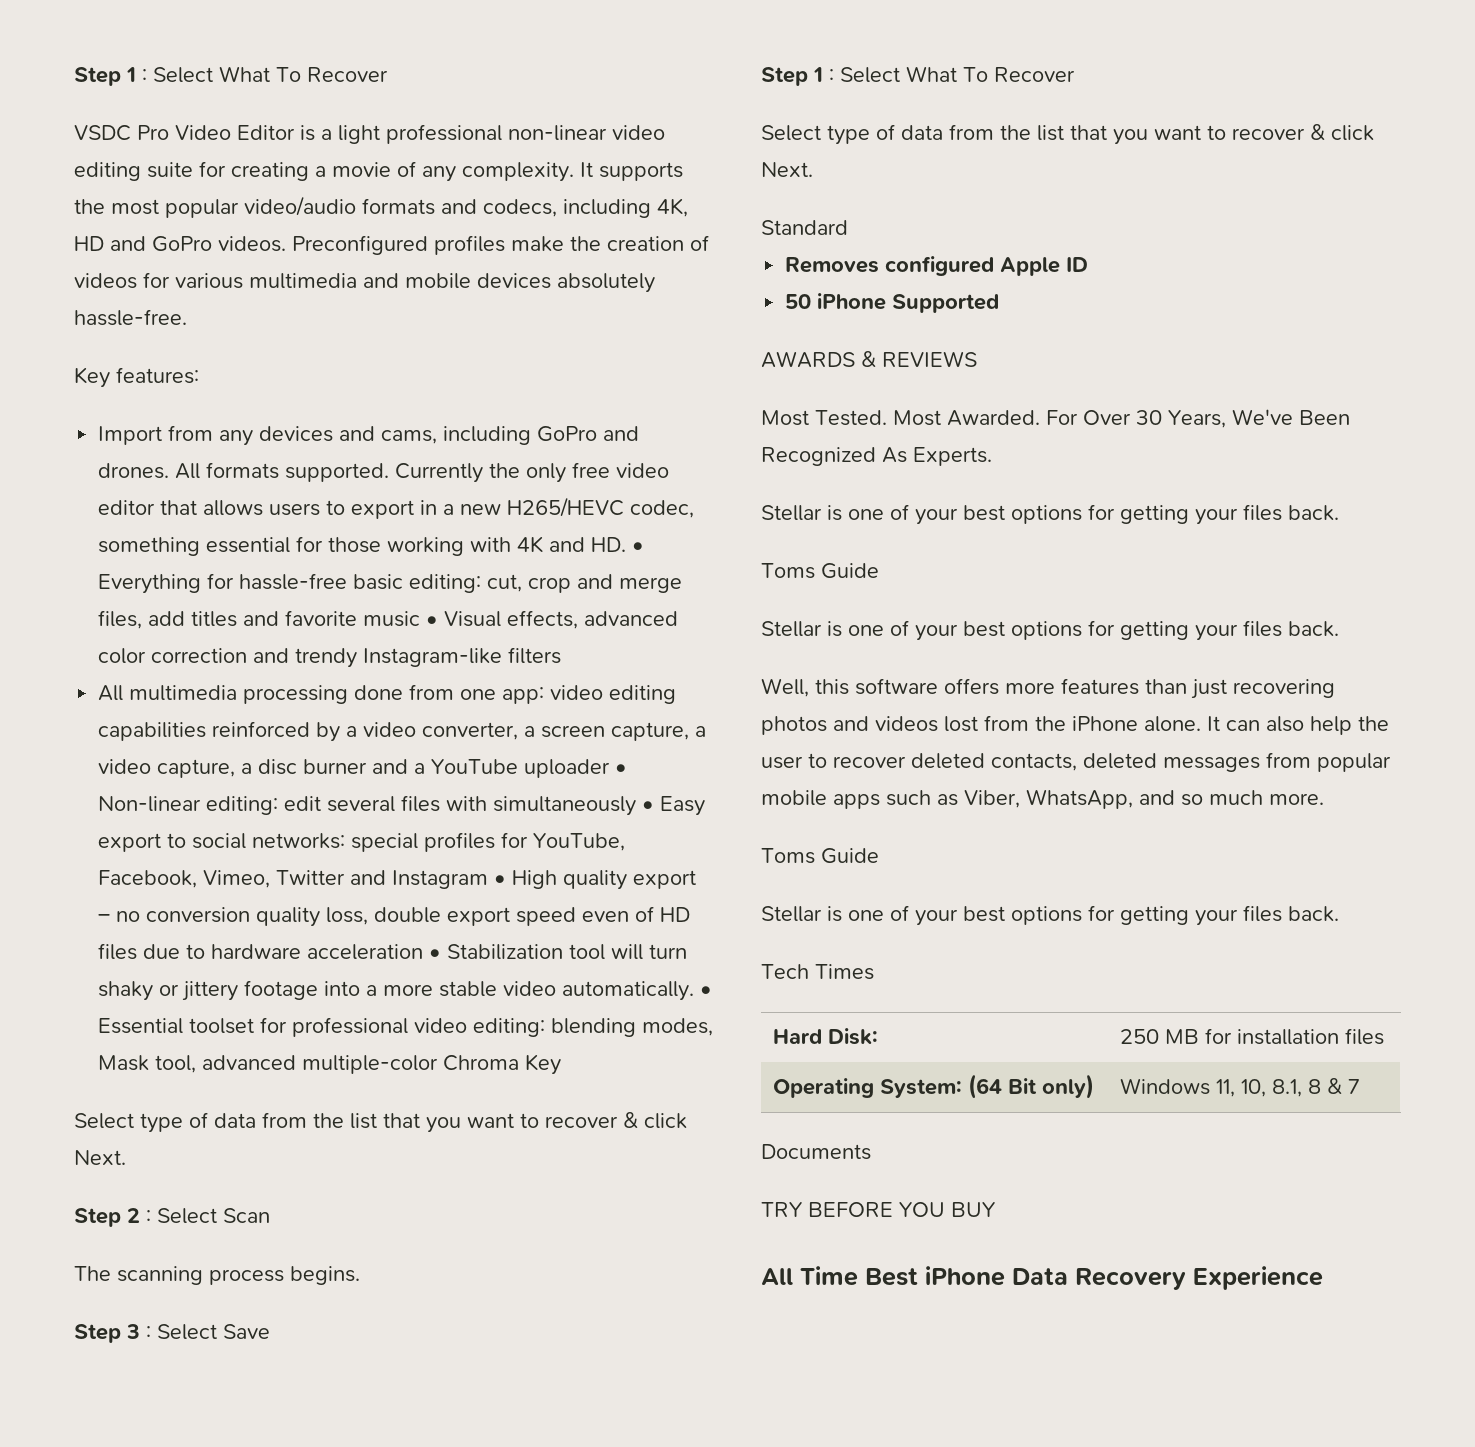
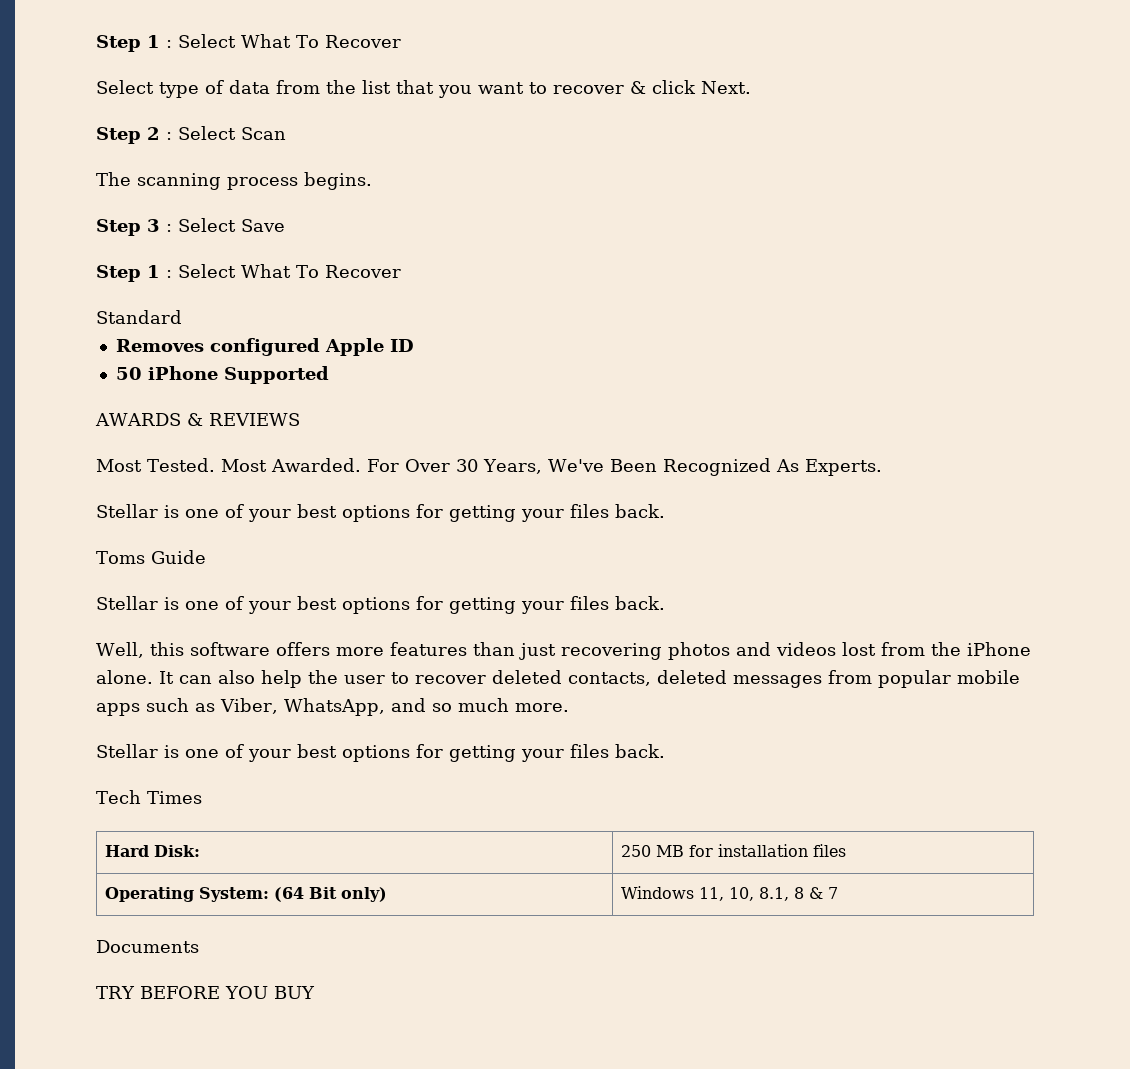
[74,66,388,86] [74,124,665,144] [74,161,683,182] [74,196,688,218] [74,235,709,255] [74,272,655,293] [74,309,187,326] [74,367,199,388] [98,425,640,446] [98,462,670,483] [98,497,695,519] [98,536,645,556] [98,573,683,594] [98,610,679,629] [98,647,562,668] [98,684,677,704] [98,721,707,742] [98,759,628,778] [98,795,706,816] [98,832,626,852] [98,870,697,890] [98,906,691,927] [98,943,688,960] [98,980,713,1001] [98,1017,714,1037] [98,1054,562,1075] Step 1 : Select What To Recover // VSDC Pro Video Editor is a light professional non-linear video editing suite for creating a movie of any complexity. It supports the most popular video/audio formats and codecs, including 4K, HD and GoPro videos. Preconfigured profiles make the creation of videos for various multimedia and mobile devices absolutely hassle-free. // Key features: // Import from any devices and cams, including GoPro and drones. All formats supported. Сurrently the only free video editor that allows users to export in a new H265/HEVC codec, something essential for those working with 4K and HD. • Everything for hassle-free basic editing: cut, crop and merge files, add titles and favorite music • Visual effects, advanced color correction and trendy Instagram-like filters // All multimedia processing done from one app: video editing capabilities reinforced by a video converter, a screen capture, a video capture, a disc burner and a YouTube uploader • Non-linear editing: edit several files with simultaneously • Easy export to social networks: special profiles for YouTube, Facebook, Vimeo, Twitter and Instagram • High quality export – no conversion quality loss, double export speed even of HD files due to hardware acceleration • Stabilization tool will turn shaky or jittery footage into a more stable video automatically. • Essential toolset for professional video editing: blending modes, Mask tool, advanced multiple-color Chroma Key -> [96,34,401,52] Step 1 : Select What To Recover
[761,124,1374,145] [761,162,813,177] // Select type of data from the list that you want to recover & click Next. -> (401, 271) none
[761,848,879,864] // Toms Guide -> (569, 707) none
[761,1266,1323,1290] // All Time Best iPhone Data Recovery Experience -> (315, 992) none

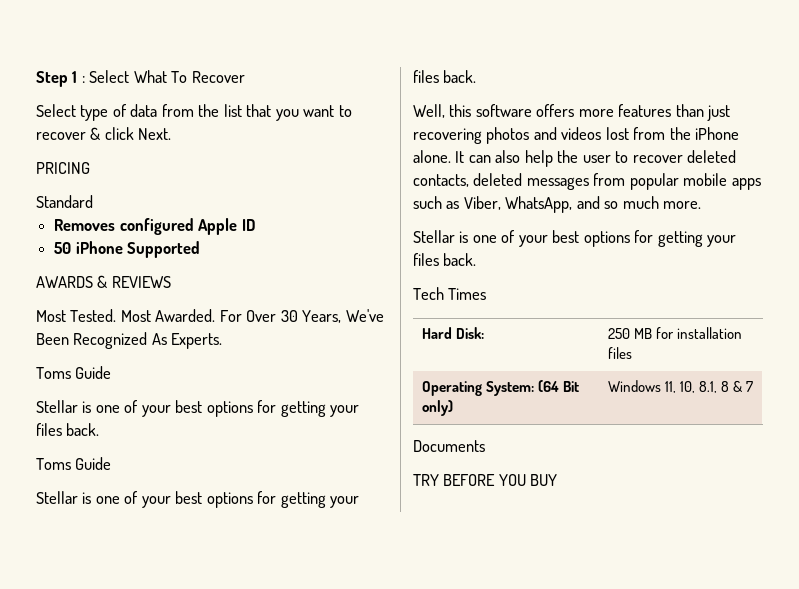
[96,126,286,144] [96,172,372,190] [96,218,285,236] [96,264,401,282] Step 2 : Select Scan // The scanning process begins. // Step 3 : Select Save // Step 1 : Select What To Recover -> [36,162,90,174] PRICING
(882, 467) none -> [36,366,112,379] // Toms Guide

